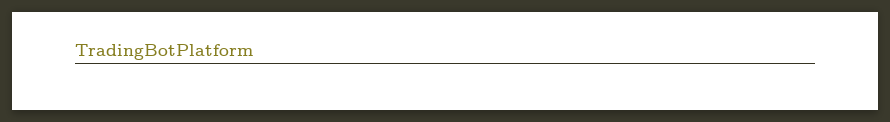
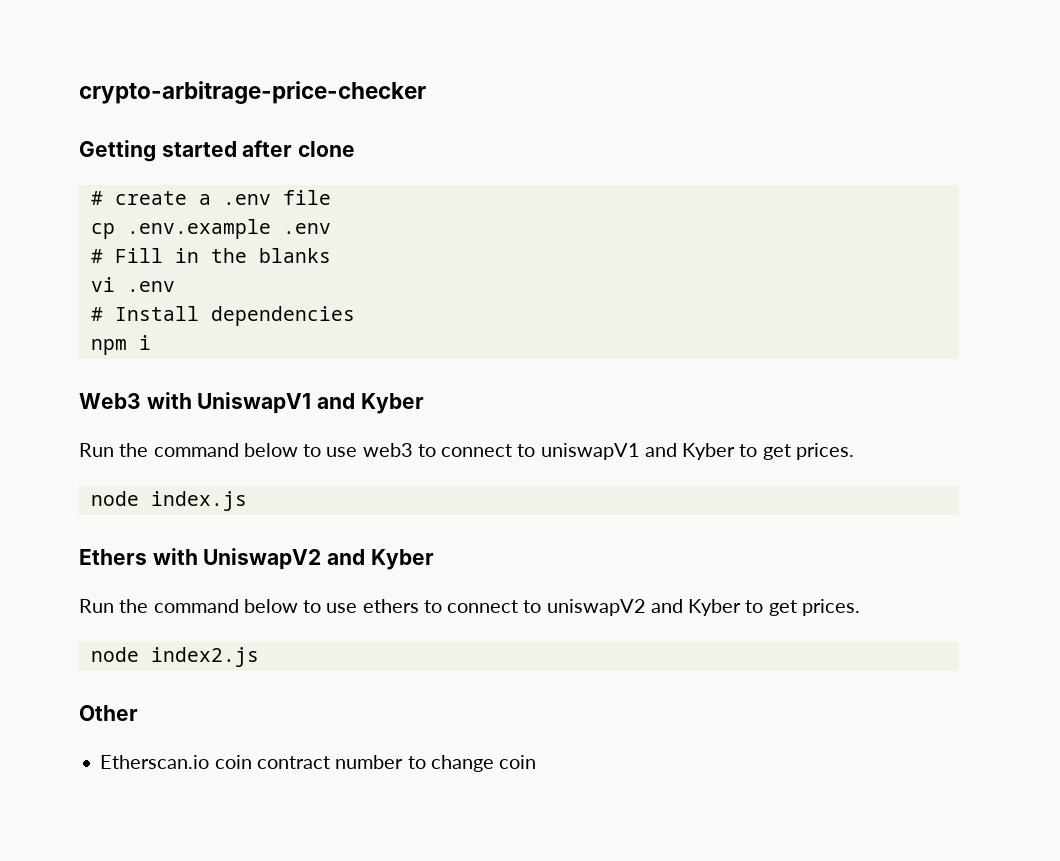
[75,44,253,60] TradingBotPlatform -> [79,81,426,104] [79,140,356,162] [90,190,331,205] [90,219,331,239] [90,248,331,263] [90,277,175,292] [90,306,355,326] [90,335,151,355] [79,392,424,414] [79,443,854,460] [90,491,247,511] [79,548,434,570] [79,599,860,616] [90,647,259,667] [79,705,138,721] [100,755,537,772] crypto-arbitrage-price-checker // Getting started after clone // # create a .env file // cp .env.example .env // # Fill in the blanks // vi .env // # Install dependencies // npm i // Web3 with UniswapV1 and Kyber // Run the command below to use web3 to connect to uniswapV1 and Kyber to get prices. // node index.js // Ethers with UniswapV2 and Kyber // Run the command below to use ethers to connect to uniswapV2 and Kyber to get prices. // node index2.js // Other // Etherscan.io coin contract number to change coin

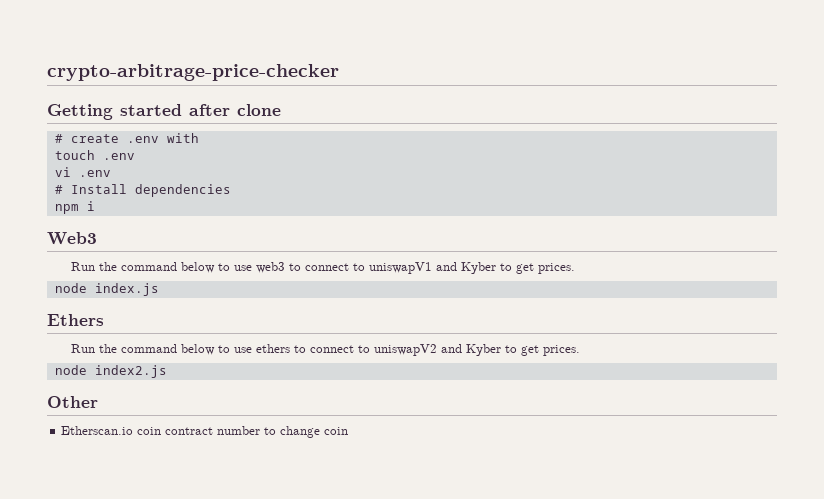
[198,190,331,205] [90,219,331,239] [90,248,331,263] a .env file // cp .env.example .env // # Fill in the blanks -> [126,133,199,143] [54,150,135,160] .env with // touch .env
[146,392,424,414] with UniswapV1 and Kyber -> (97, 238) none
[152,548,434,570] with UniswapV2 and Kyber -> (104, 320) none

